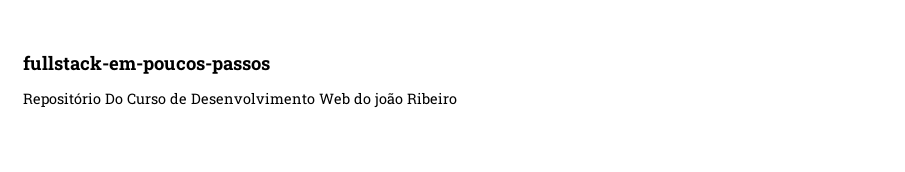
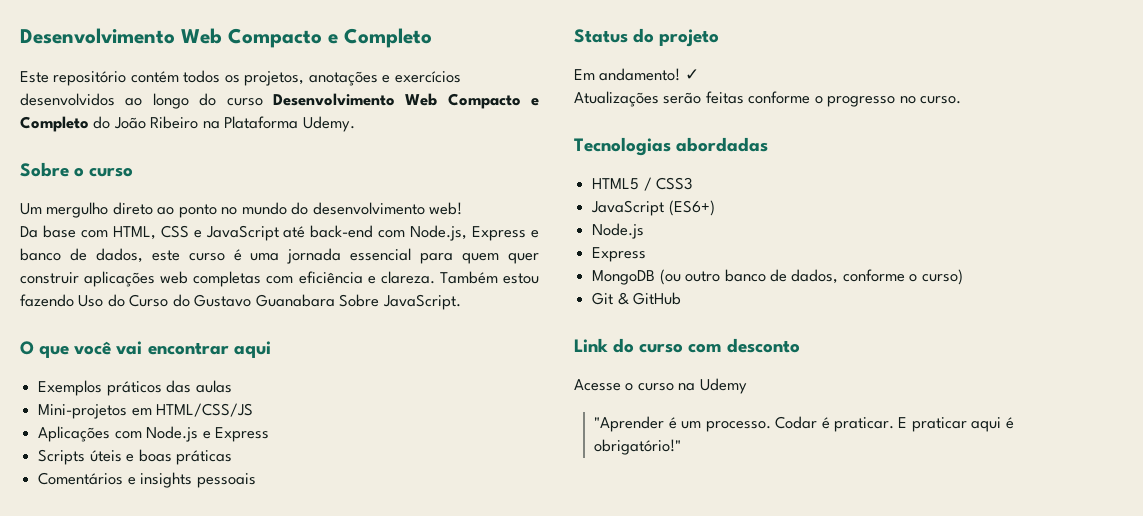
[23,55,270,74] [23,92,457,108] fullstack-em-poucos-passos // Repositório Do Curso de Desenvolvimento Web do joão Ribeiro -> [20,28,432,48] [20,70,461,86] [20,93,539,109] [20,116,355,132] [20,162,134,177] [20,202,463,218] [20,225,540,241] [20,248,540,264] [20,271,539,287] [20,294,461,310] [20,341,271,358] [38,380,232,396] [38,403,254,419] [38,426,269,442] [38,449,232,465] [38,472,256,488] [574,28,720,47] [574,68,699,81] [574,91,962,107] [574,137,769,156] [592,177,694,191] [591,200,715,216] [592,223,645,239] [592,247,647,262] [592,269,963,285] [592,292,682,305] [574,338,800,353] [574,378,747,394] [594,416,1014,432] [594,439,682,455] Desenvolvimento Web Compacto e Completo // Este repositório contém todos os projetos, anotações e exercícios desenvolvidos ao longo do curso Desenvolvimento Web Compacto e Completo do João Ribeiro na Plataforma Udemy. // Sobre o curso // Um mergulho direto ao ponto no mundo do desenvolvimento web! // Da base com HTML, CSS e JavaScript até back-end com Node.js, Express e banco de dados, este curso é uma jornada essencial para quem quer construir aplicações web completas com eficiência e clareza. Também estou fazendo Uso do Curso do Gustavo Guanabara Sobre JavaScript. // O que você vai encontrar aqui // Exemplos práticos das aulas // Mini-projetos em HTML/CSS/JS // Aplicações com Node.js e Express // Scripts úteis e boas práticas // Comentários e insights pessoais // Status do projeto // Em andamento! ✓ // Atualizações serão feitas conforme o progresso no curso. // Tecnologias abordadas // HTML5 / CSS3 // JavaScript (ES6+) // Node.js // Express // MongoDB (ou outro banco de dados, conforme o curso) // Git & GitHub // Link do curso com desconto // Acesse o curso na Udemy // "Aprender é um processo. Codar é praticar. E praticar aqui é obrigatório!"

